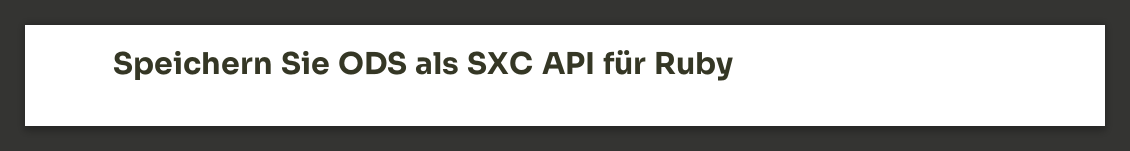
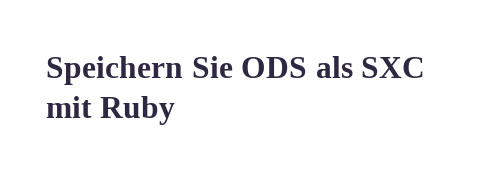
[541,50,646,75] API für -> [46,96,92,118] mit

